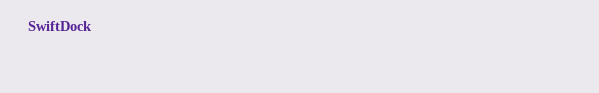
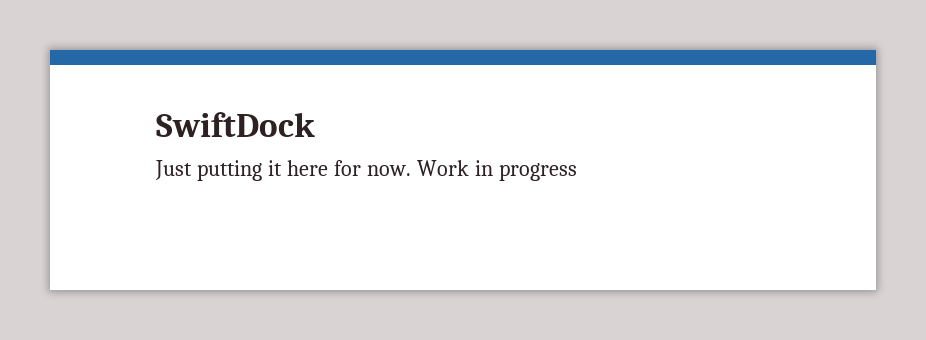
(92, 26) none -> [155,160,577,181] // Just putting it here for now. Work in progress

